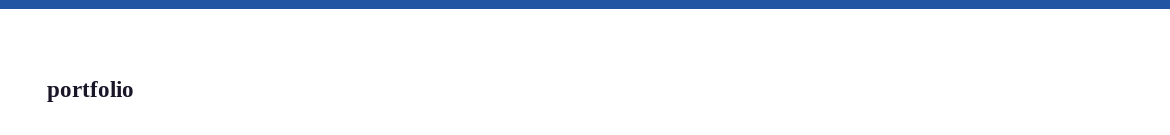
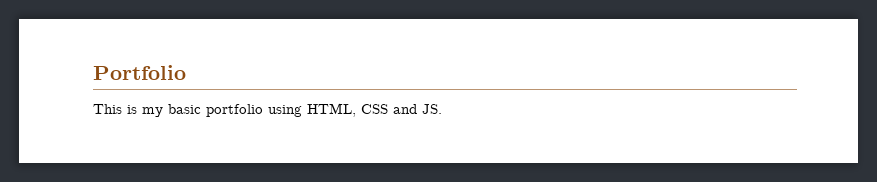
[47,81,134,102] portfolio -> [93,65,186,80] [93,103,442,117] Portfolio // This is my basic portfolio using HTML, CSS and JS.

